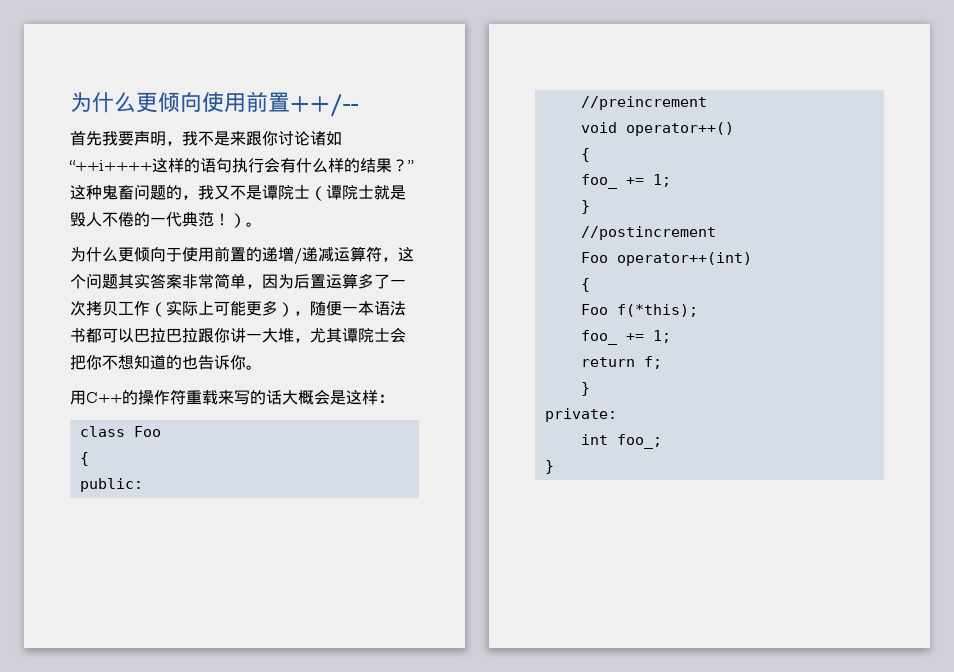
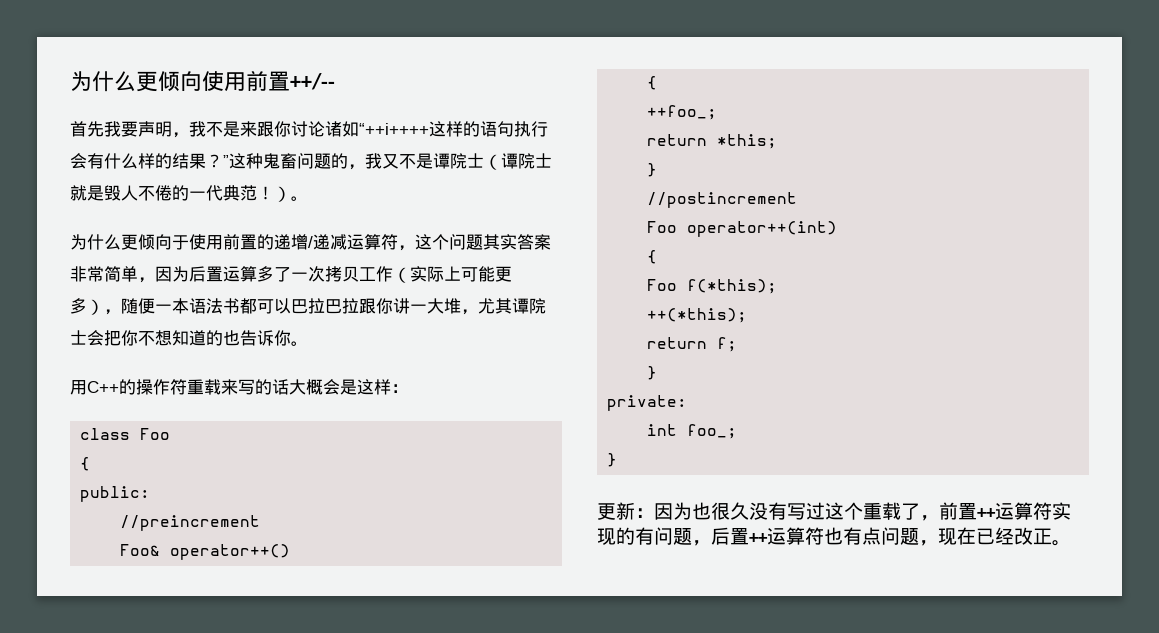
[580,122,617,133] void -> [120,544,161,556] Foo&
[580,174,671,189] foo_ += 1; -> [647,105,718,120] [647,134,778,149] ++foo_; // return *this;
[580,330,671,345] foo_ += 1; -> [647,308,748,323] ++(*this);
(554, 467) none -> [597,502,1071,521] [597,527,1071,546] // 更新：因为也很久没有写过这个重载了，前置++运算符实现的有问题，后置++运算符也有点问题，现在已经改正。

